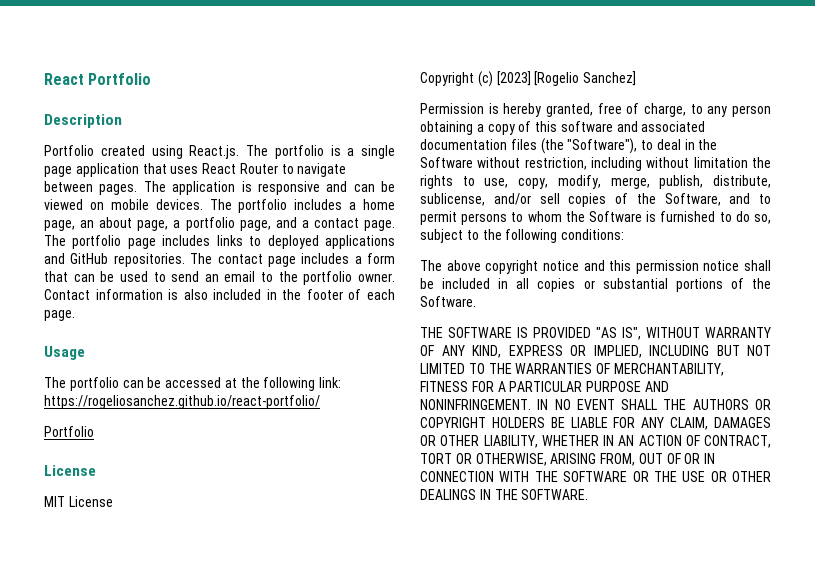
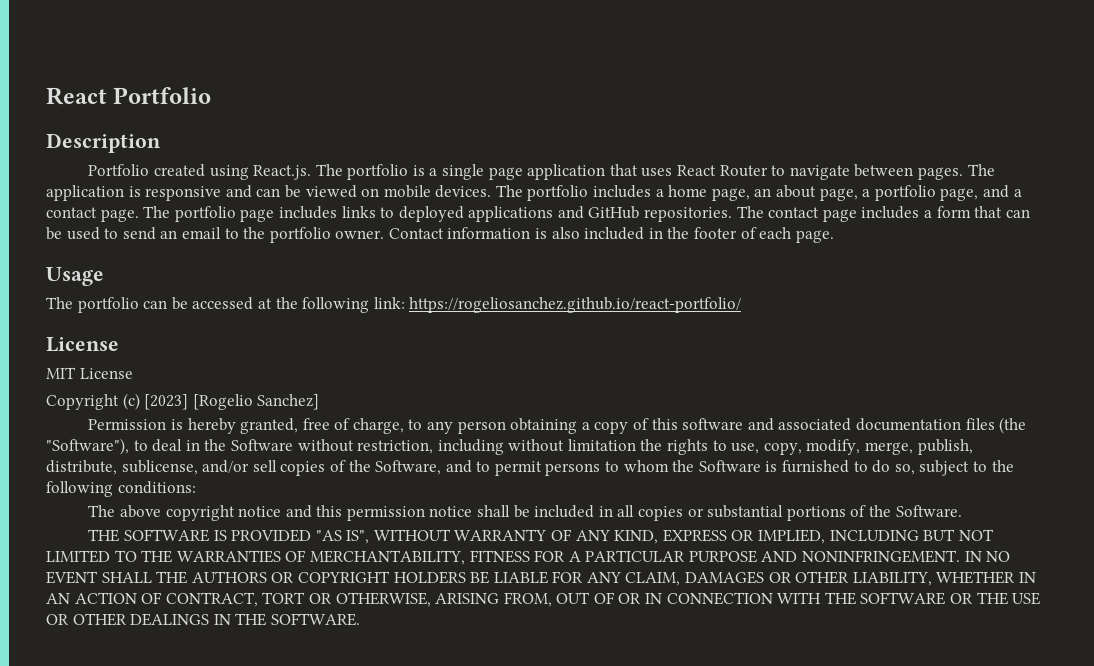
[44,426,94,437] // Portfolio -> (742, 305) none

